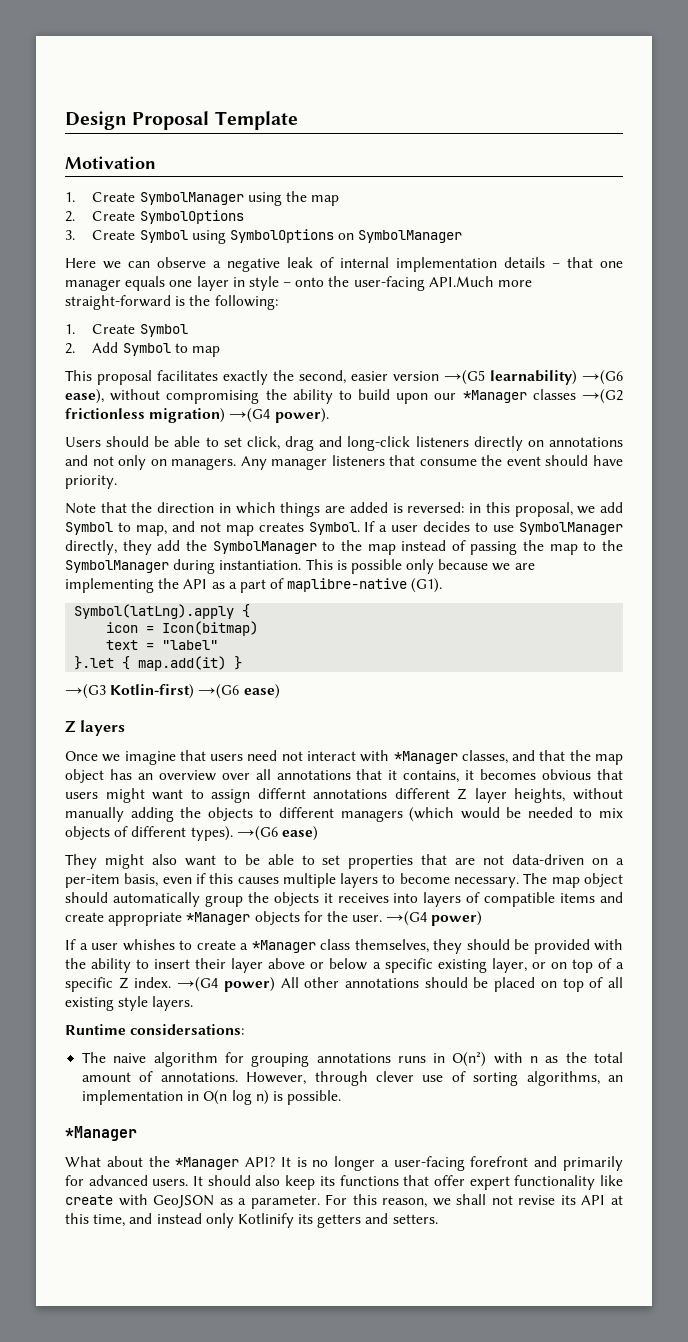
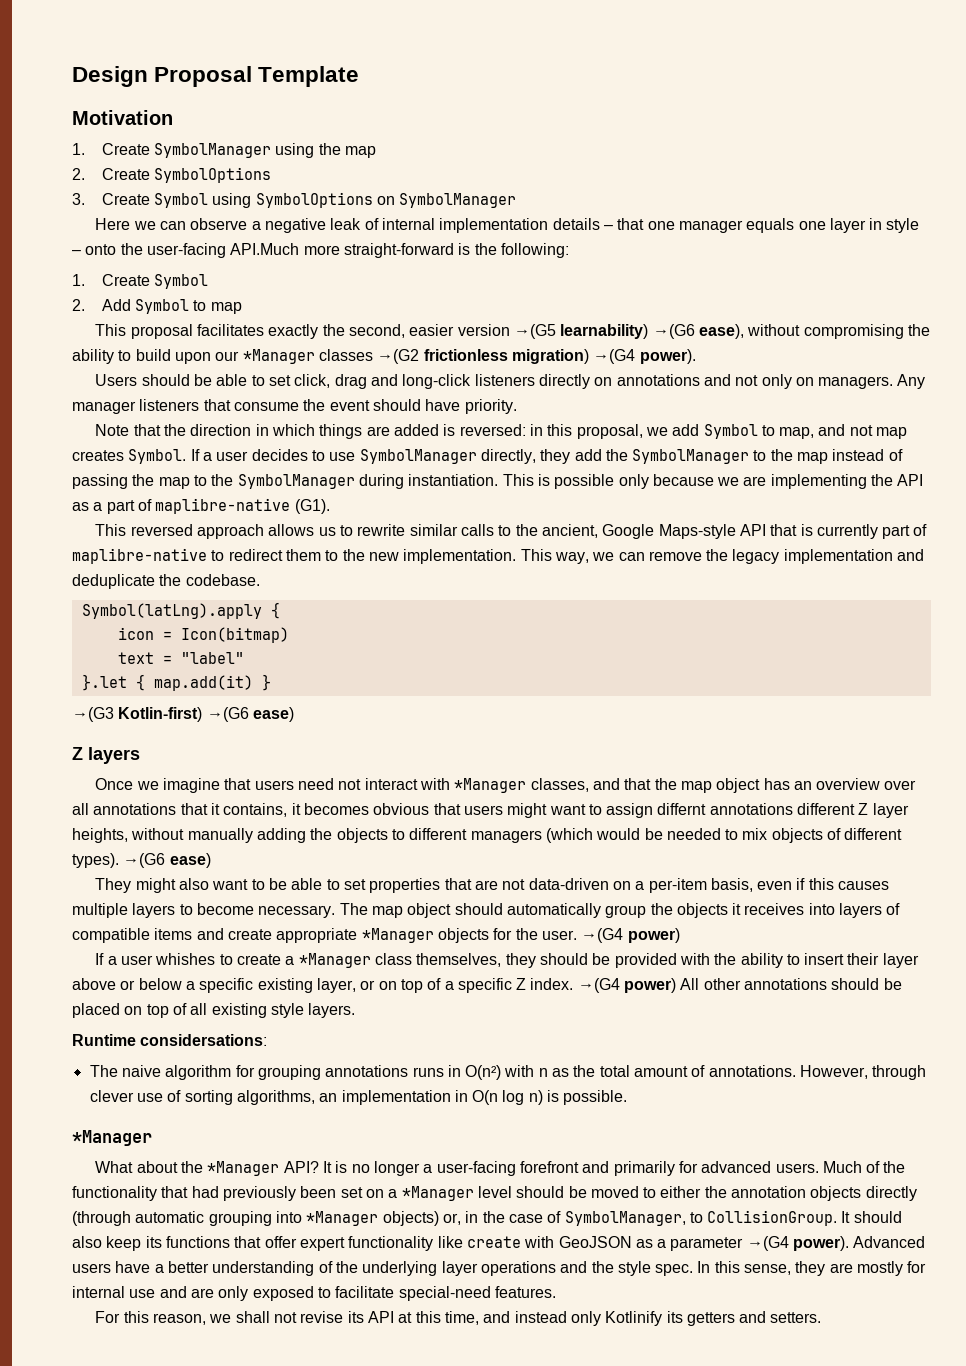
(443, 585) none -> [95,524,928,539] [72,548,925,564] [72,574,260,589] // This reversed approach allows us to rewrite similar calls to the ancient, Google Maps-style API that is currently part of maplibre-native to redirect them to the new implementation. This way, we can remove the legacy implementation and deduplicate the codebase.
(189, 1182) none -> [822,1161,906,1173] [72,1186,917,1201] [72,1210,838,1226] Much of the functionality that had previously been set on a *Manager level should be moved to either the annotation objects directly (through automatic grouping into *Manager objects) or, in the case of SymbolManager, to CollisionGroup.
[250,1195,320,1209] parameter. -> [670,1236,926,1251] [72,1261,927,1276] [72,1286,556,1301] parameter →(G4 power). Advanced users have a better understanding of the underlying layer operations and the style spec. In this sense, they are mostly for internal use and are only exposed to facilitate special-need features. //

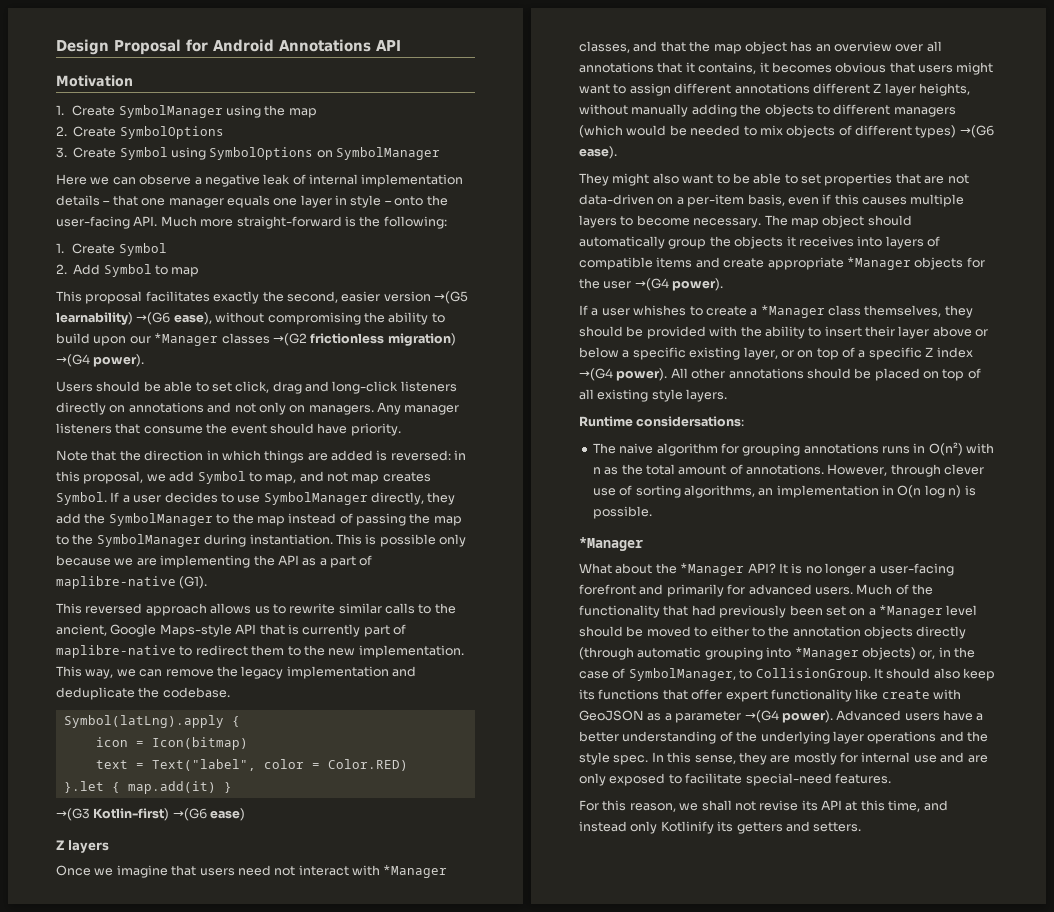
[258,66,360,87] Template -> [186,39,401,52] for Android Annotations API
[230,243,300,255] API.Much -> [133,216,197,227] API. Much
[180,652,244,664] "label" -> [151,759,408,771] Text("label", color = Color.RED)
[657,803,707,815] differnt -> [674,83,732,94] different
[72,853,211,868] types). →(G6 ease) -> [915,125,994,138] [579,146,617,159] types) →(G6 ease).
[541,928,680,943] user. →(G4 power) -> [603,278,724,291] user →(G4 power).
[530,978,677,993] index. →(G4 power) -> [936,347,973,358] [579,368,668,381] index →(G4 power).
(702, 1192) none -> [751,627,765,637] to

